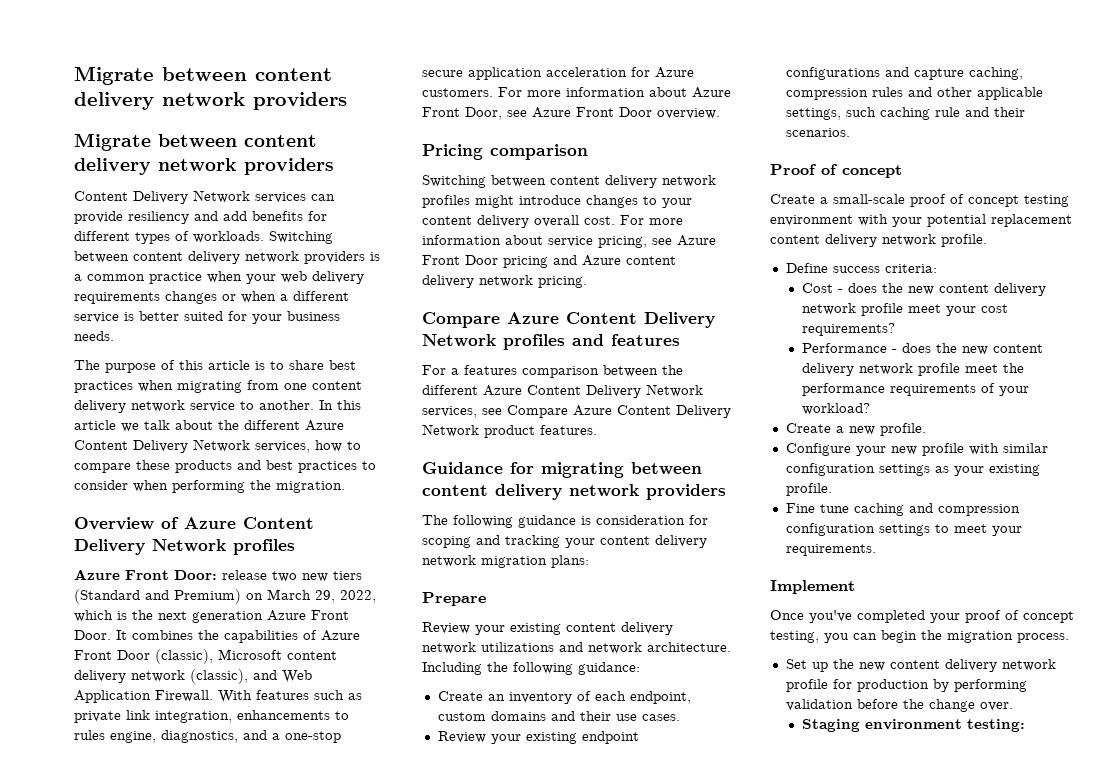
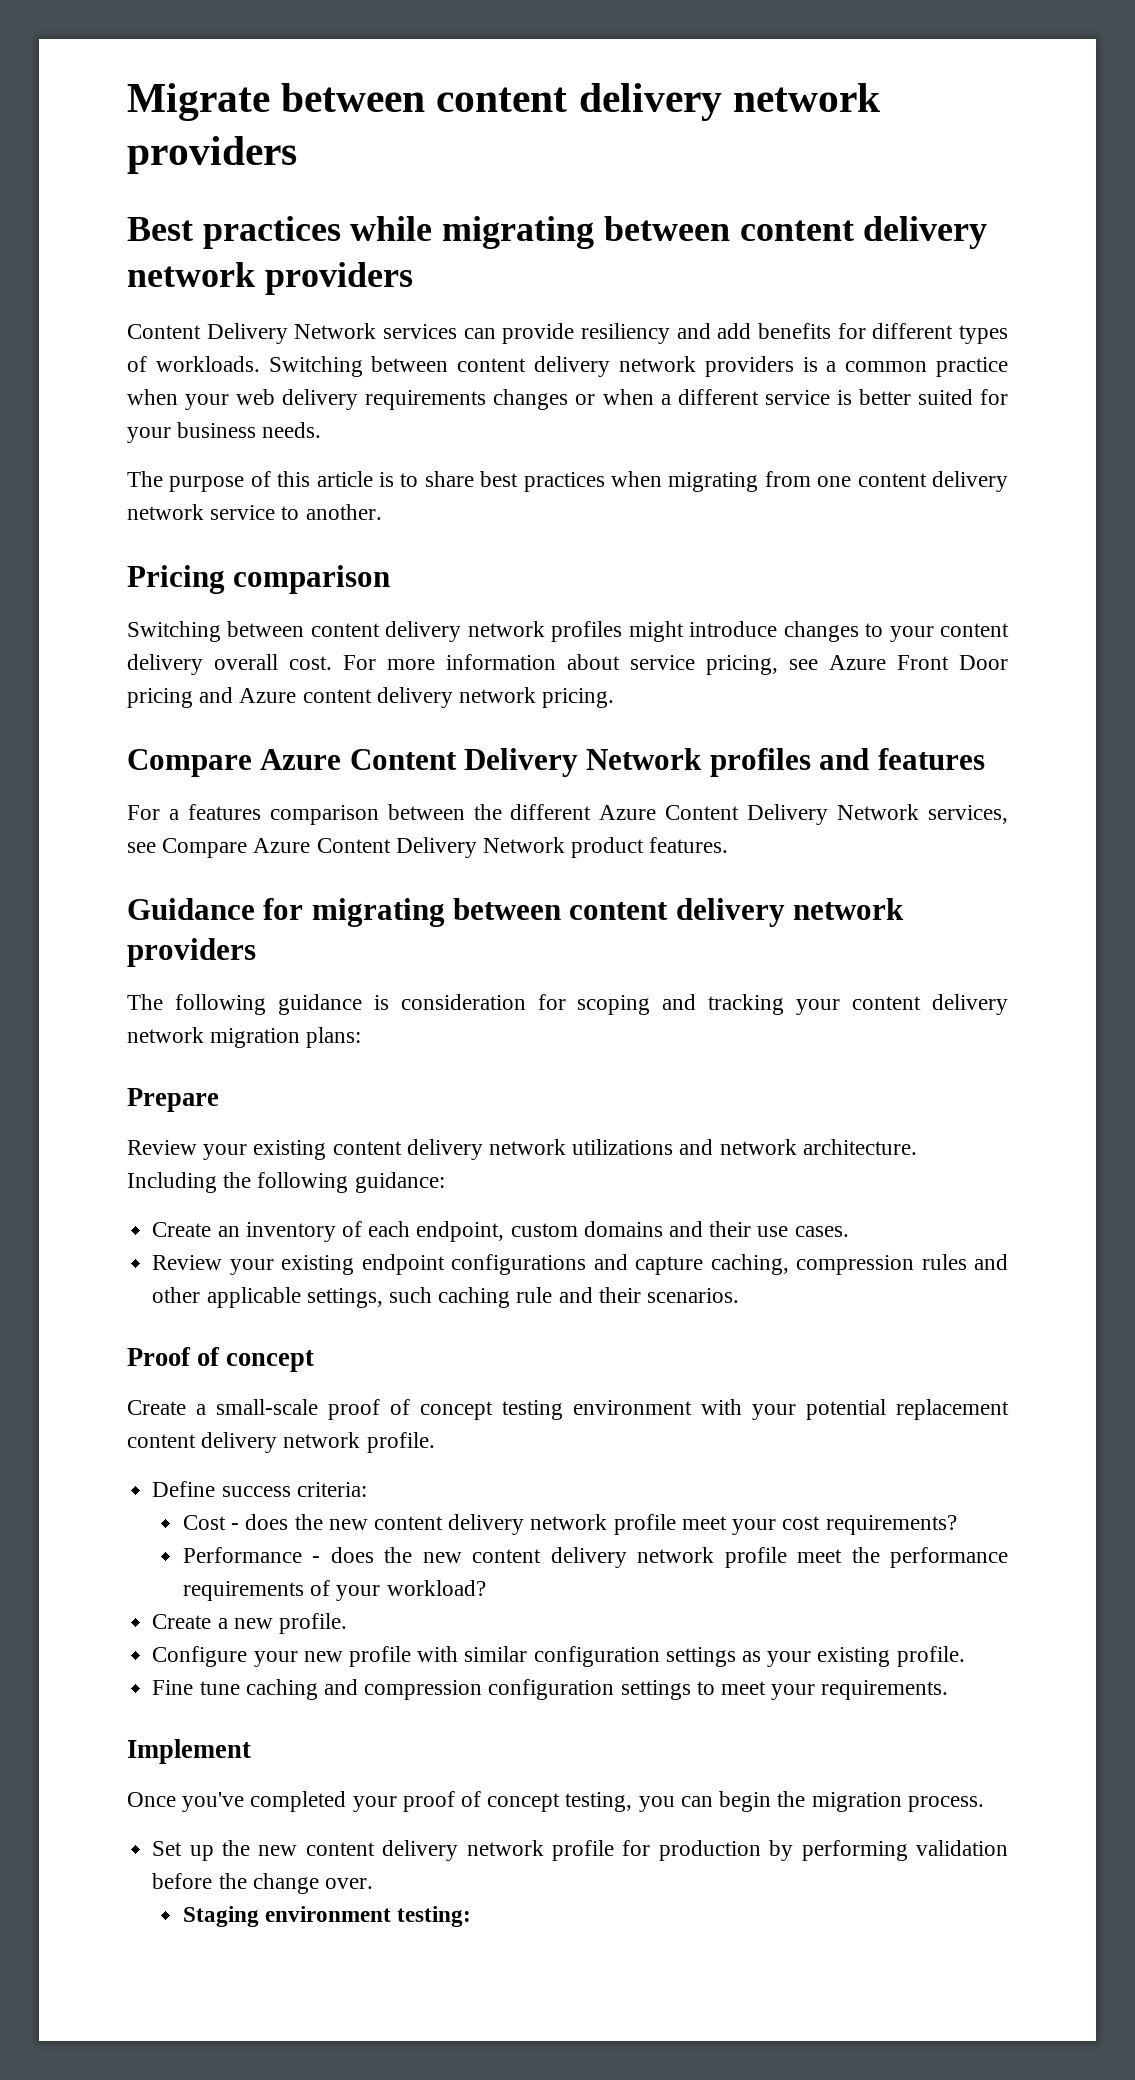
[74,66,332,85] [74,92,347,110] [74,133,151,151] Migrate between content delivery network providers // Migrate -> [127,83,881,121] [127,136,297,174] [127,216,595,249] Migrate between content delivery network providers // Best practices while migrating
[319,400,361,410] [74,420,344,432] [74,439,361,453] [74,460,376,473] [74,480,345,493] [74,517,314,530] [74,539,295,555] [74,569,362,582] [74,589,376,604] [74,610,349,623] [74,630,360,643] [74,649,337,664] [74,669,312,684] [74,690,362,703] [74,710,349,723] [74,730,341,743] [422,67,694,80] [422,87,731,98] [422,107,720,120] In this article we talk about the different Azure Content Delivery Network services, how to compare these products and best practices to consider when performing the migration. // Overview of Azure Content Delivery Network profiles // Azure Front Door: release two new tiers (Standard and Premium) on March 29, 2022, which is the next generation Azure Front Door. It combines the capabilities of Azure Front Door (classic), Microsoft content delivery network (classic), and Web Application Firewall. With features such as private link integration, enhancements to rules engine, diagnostics, and a one-stop secure application acceleration for Azure customers. For more information about Azure Front Door, see Azure Front Door overview. -> (382, 512) none

